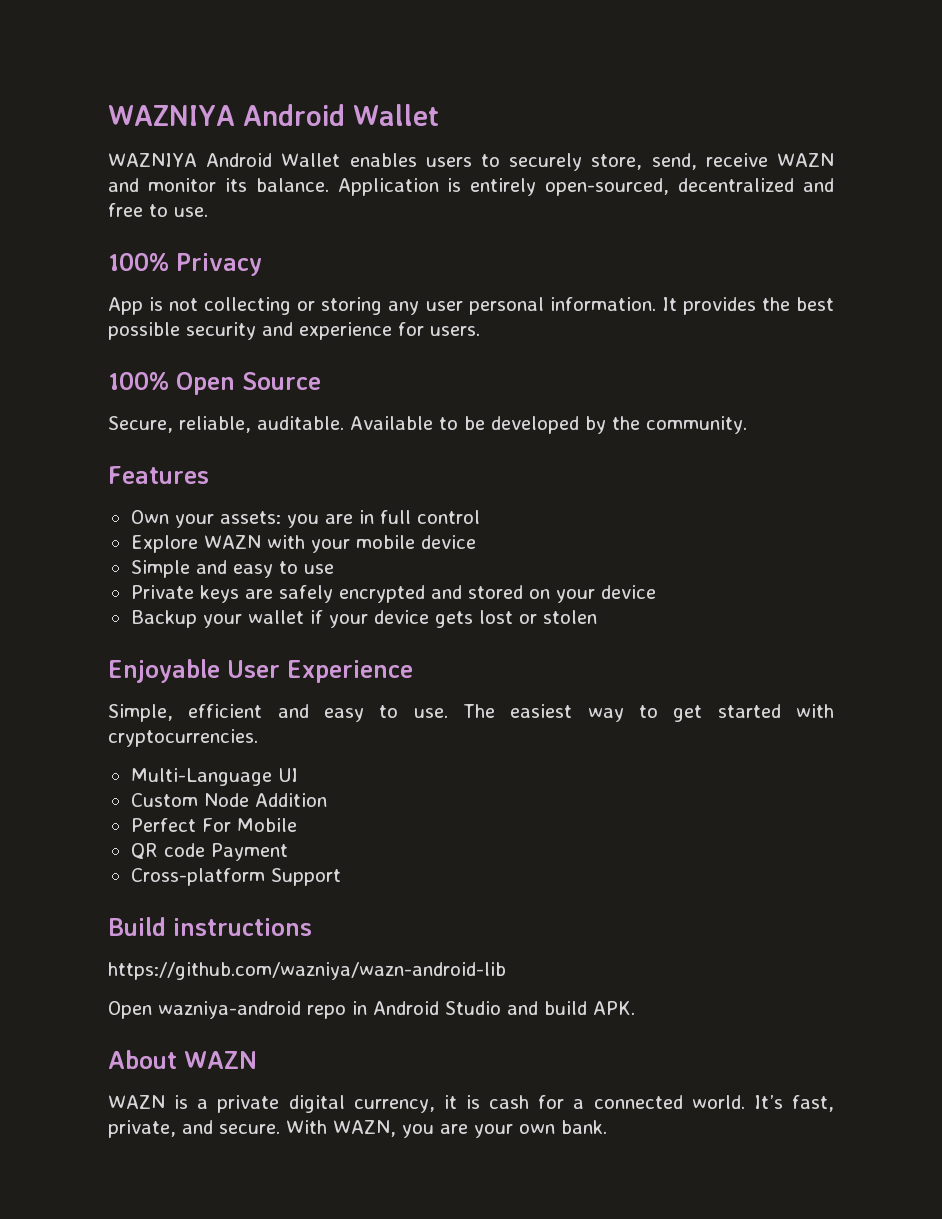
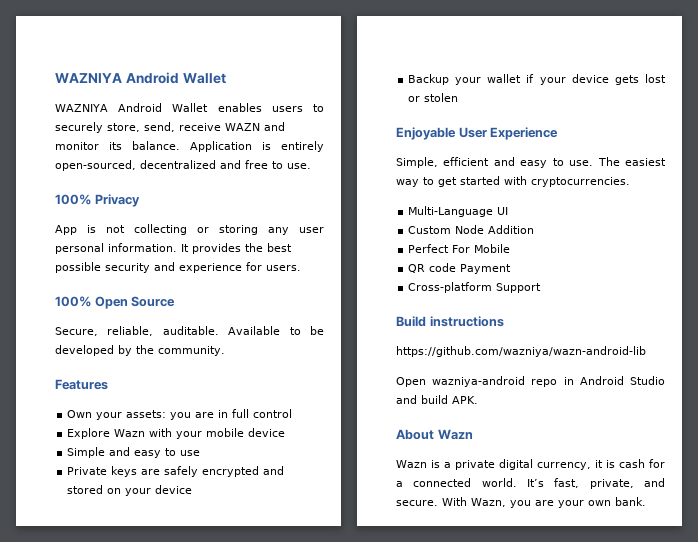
[203,535,261,549] WAZN -> [114,429,146,437] Wazn
[184,1051,257,1069] [108,1095,165,1109] WAZN // WAZN -> [437,429,473,440] [396,460,427,468] Wazn // Wazn
[333,1120,396,1137] WAZN, -> [471,498,506,507] Wazn,

